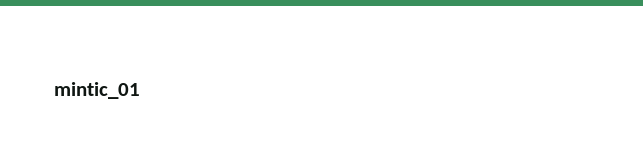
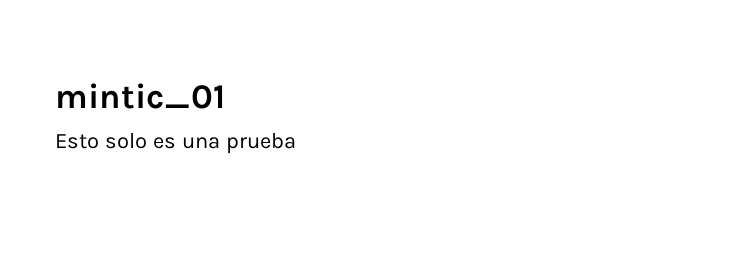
(140, 90) none -> [55,133,296,154] // Esto solo es una prueba

